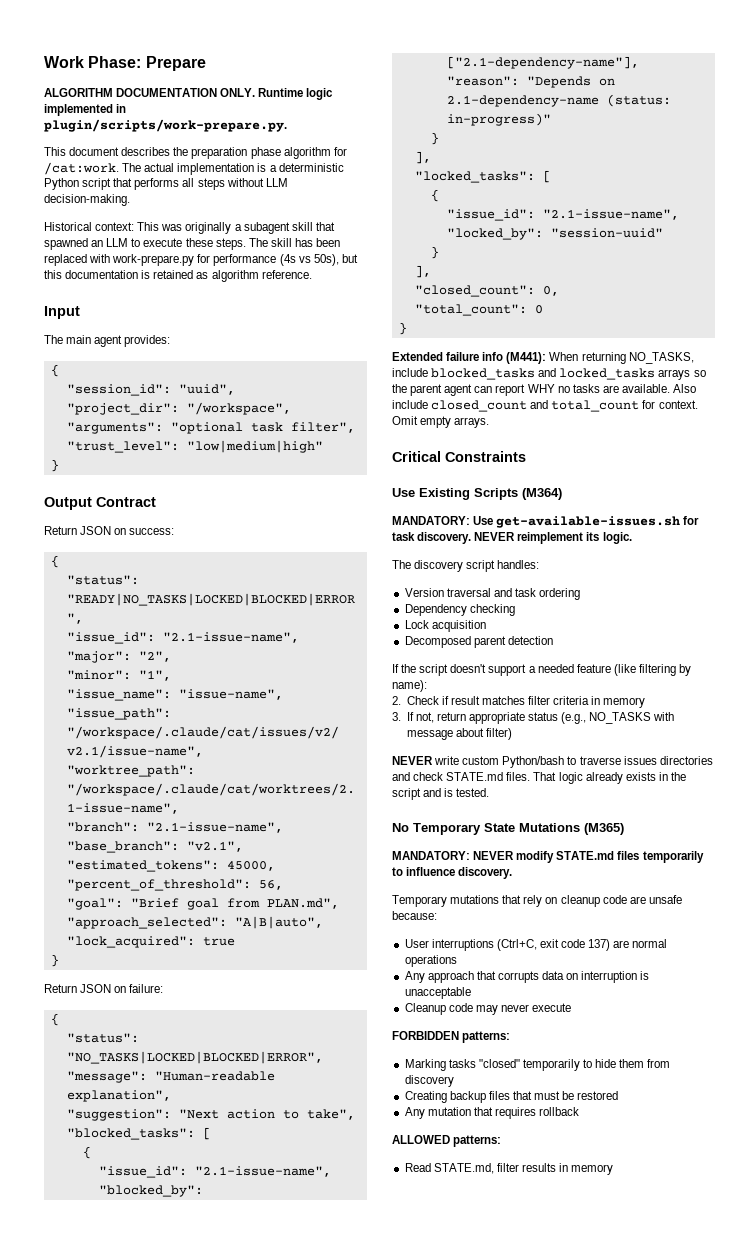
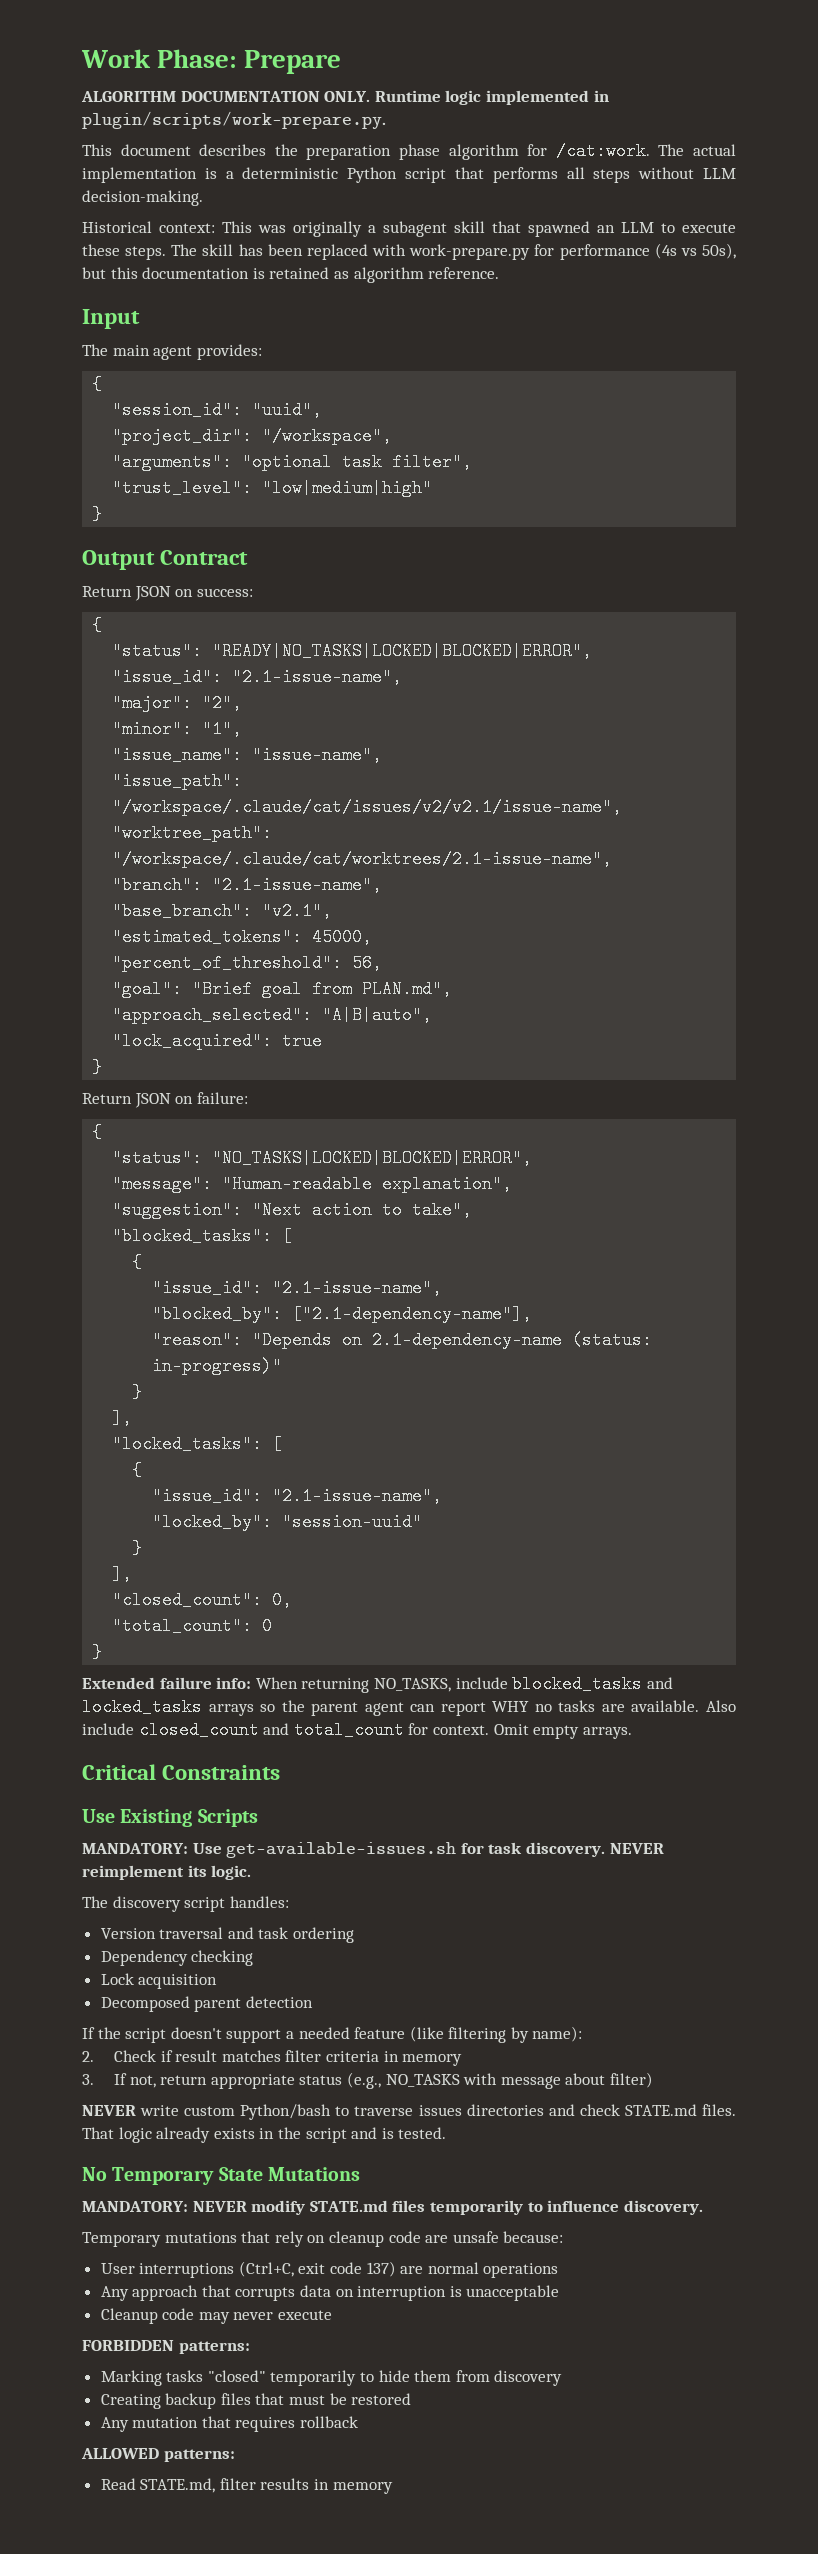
[482,352,547,364] info (M441): -> [216,1677,252,1689] info:
[522,488,562,500] (M364) -> (258, 1818) none
[584,823,624,835] (M365) -> (360, 2174) none

